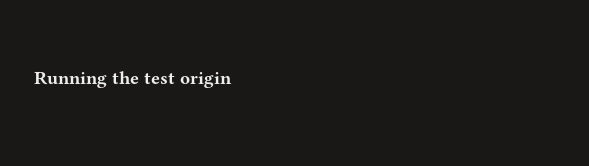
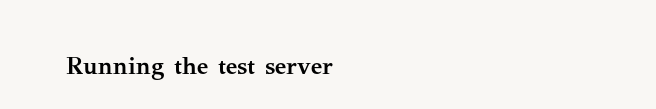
[180,72,232,88] origin -> [265,62,333,75] server

